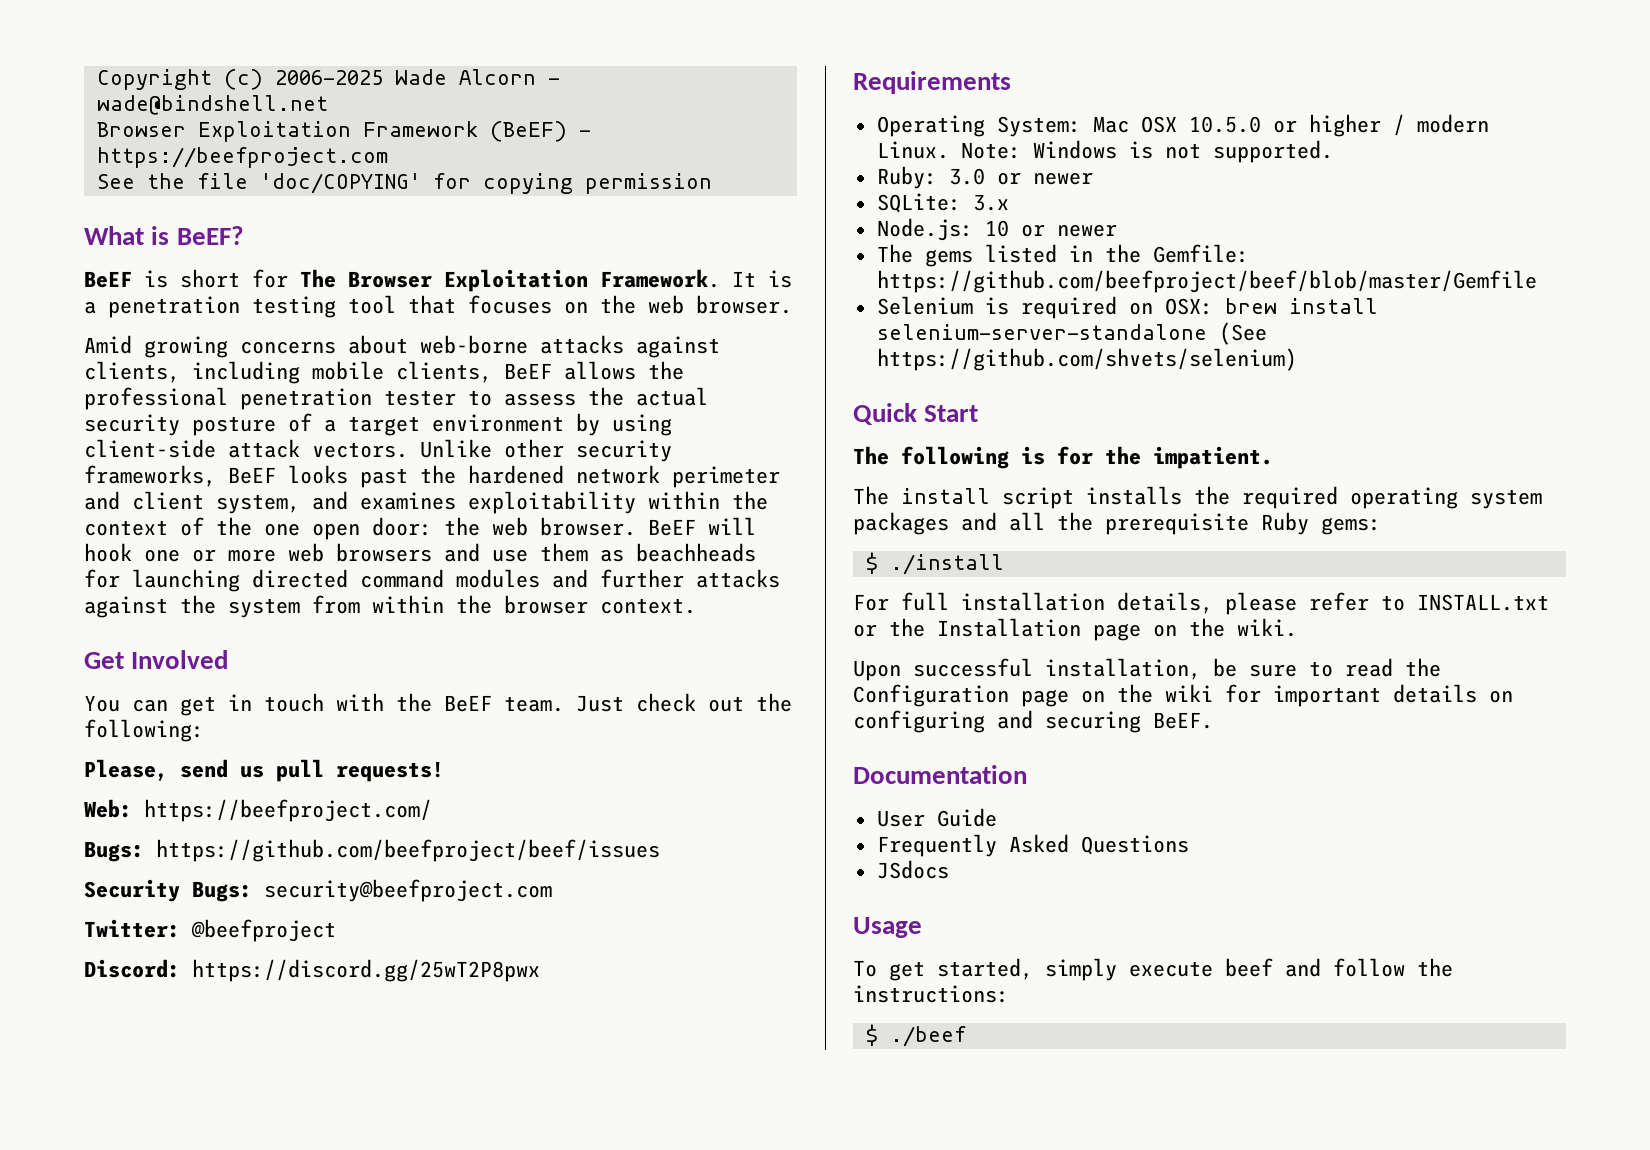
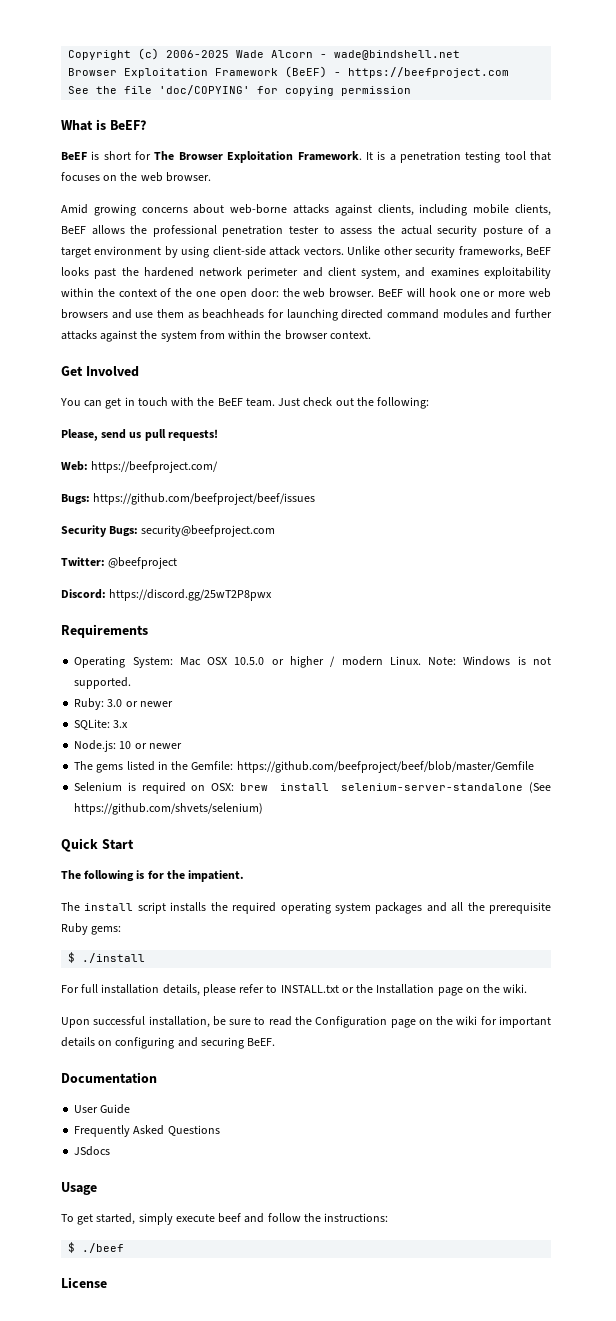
(966, 1036) none -> [61,1277,107,1288] // License

